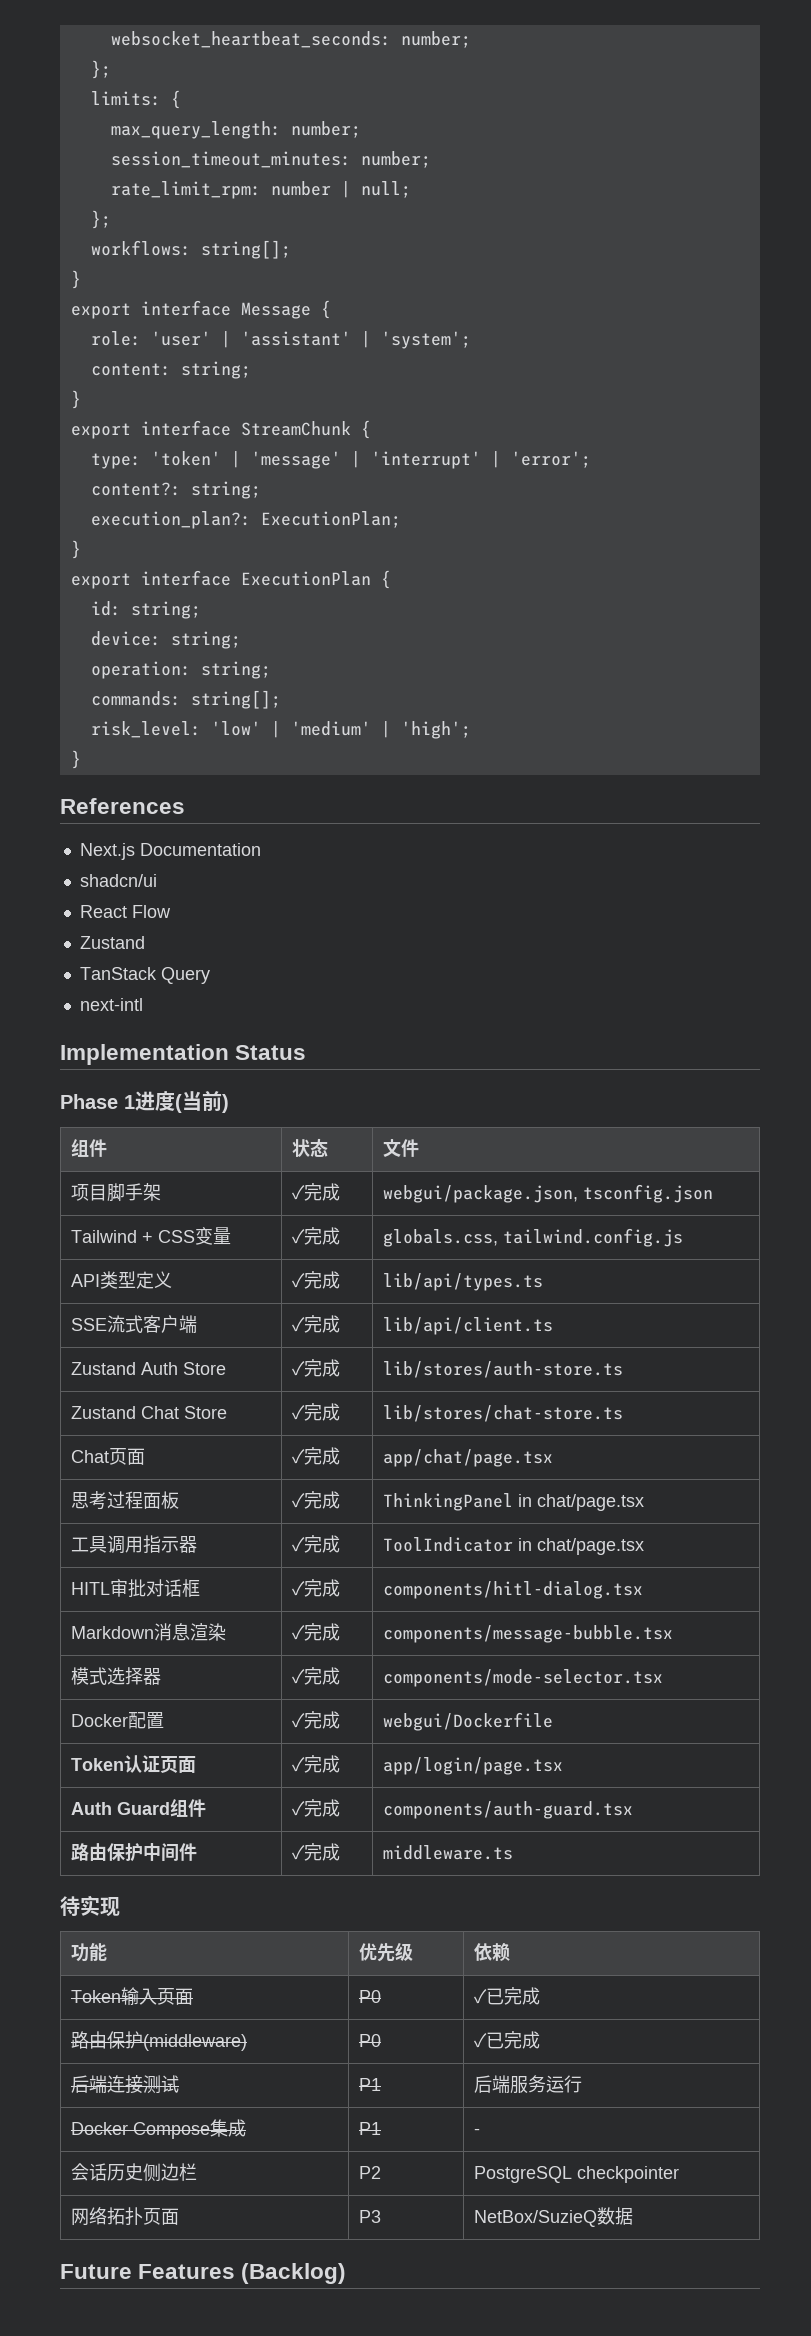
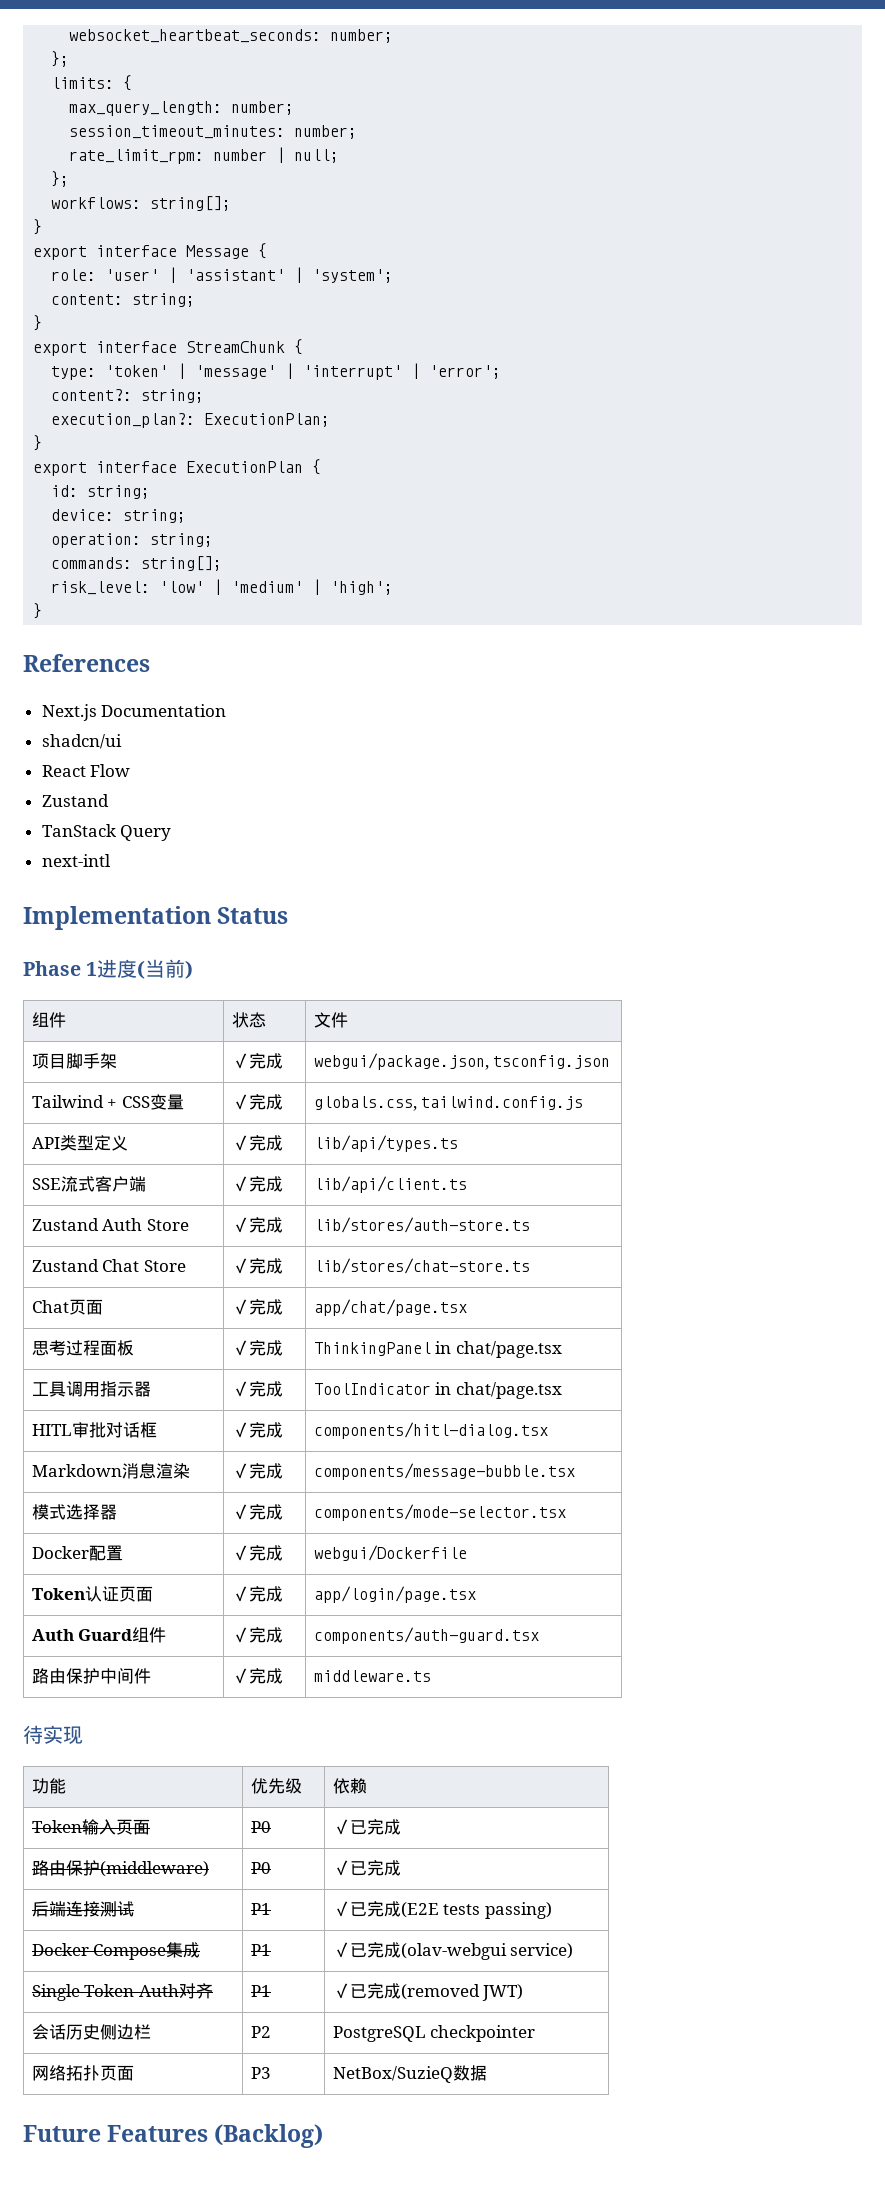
[473,2075,582,2094] 后端服务运行 -> [332,1901,553,1919] ✓已完成(E2E tests passing)
[473,2128,480,2135] - -> [332,1942,574,1960] [31,1983,214,2001] [250,1985,271,1997] [332,1983,524,2001] ✓已完成(olav-webgui service) // Single Token Auth对齐 | P1 | ✓已完成(removed JWT)

